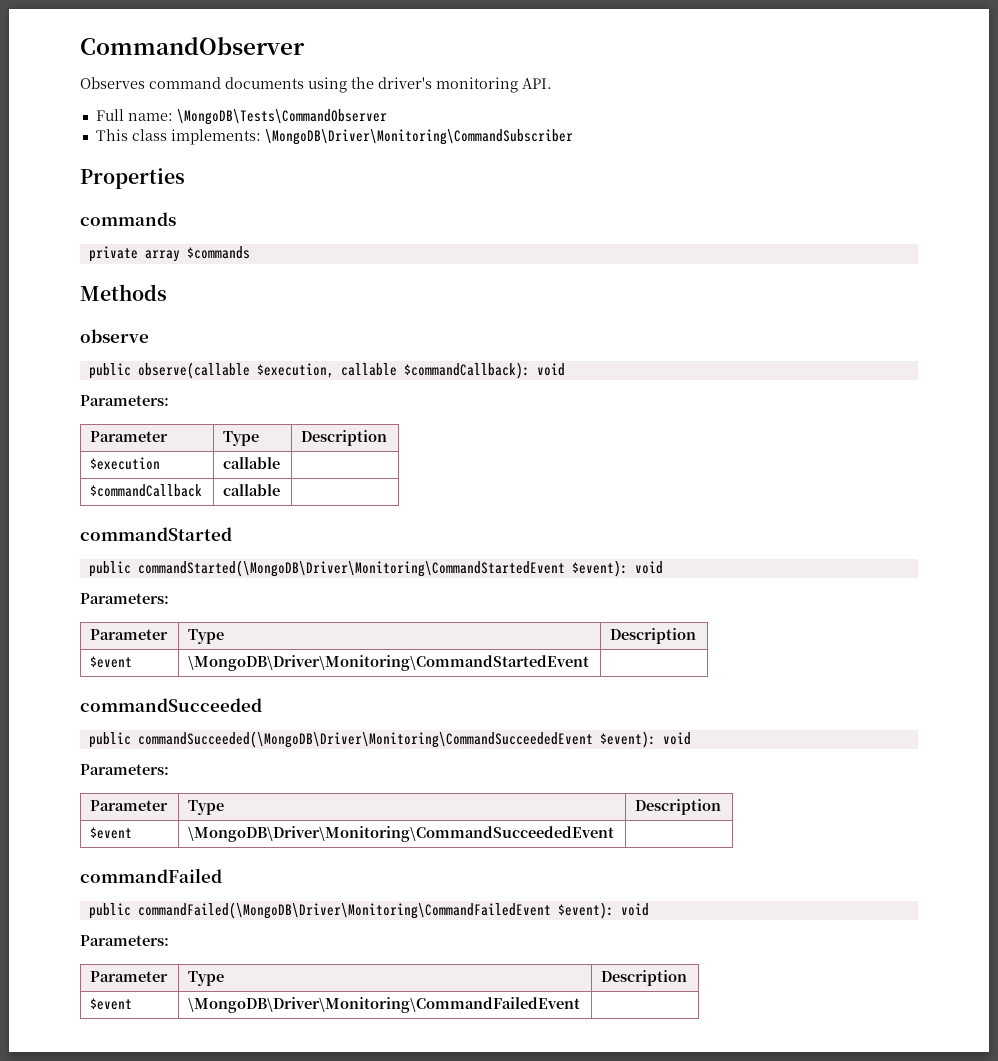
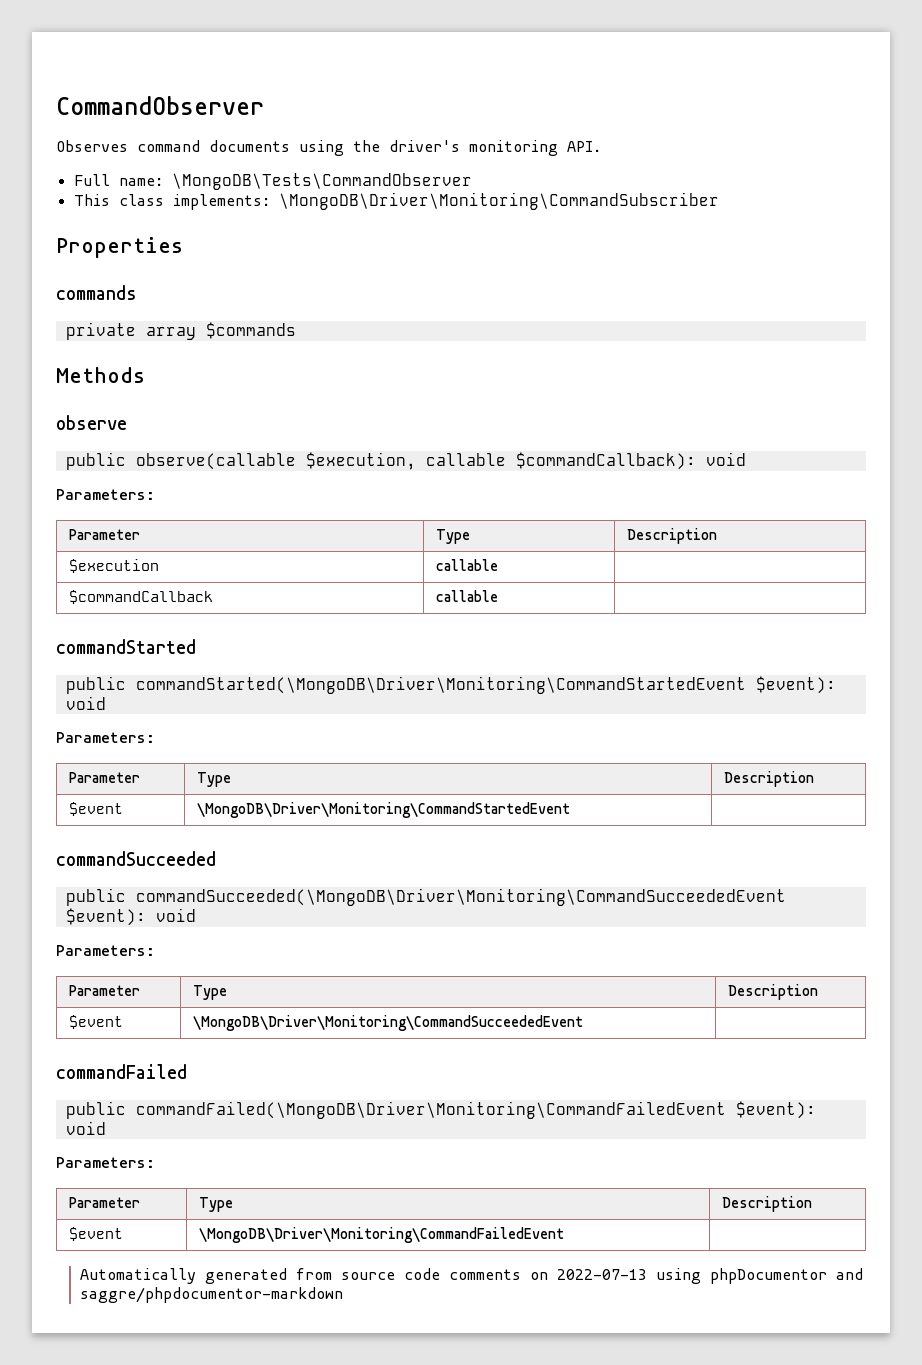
(581, 1005) none -> [80,1268,864,1284] [80,1287,344,1303] // Automatically generated from source code comments on 2022-07-13 using phpDocumentor and saggre/phpdocumentor-markdown

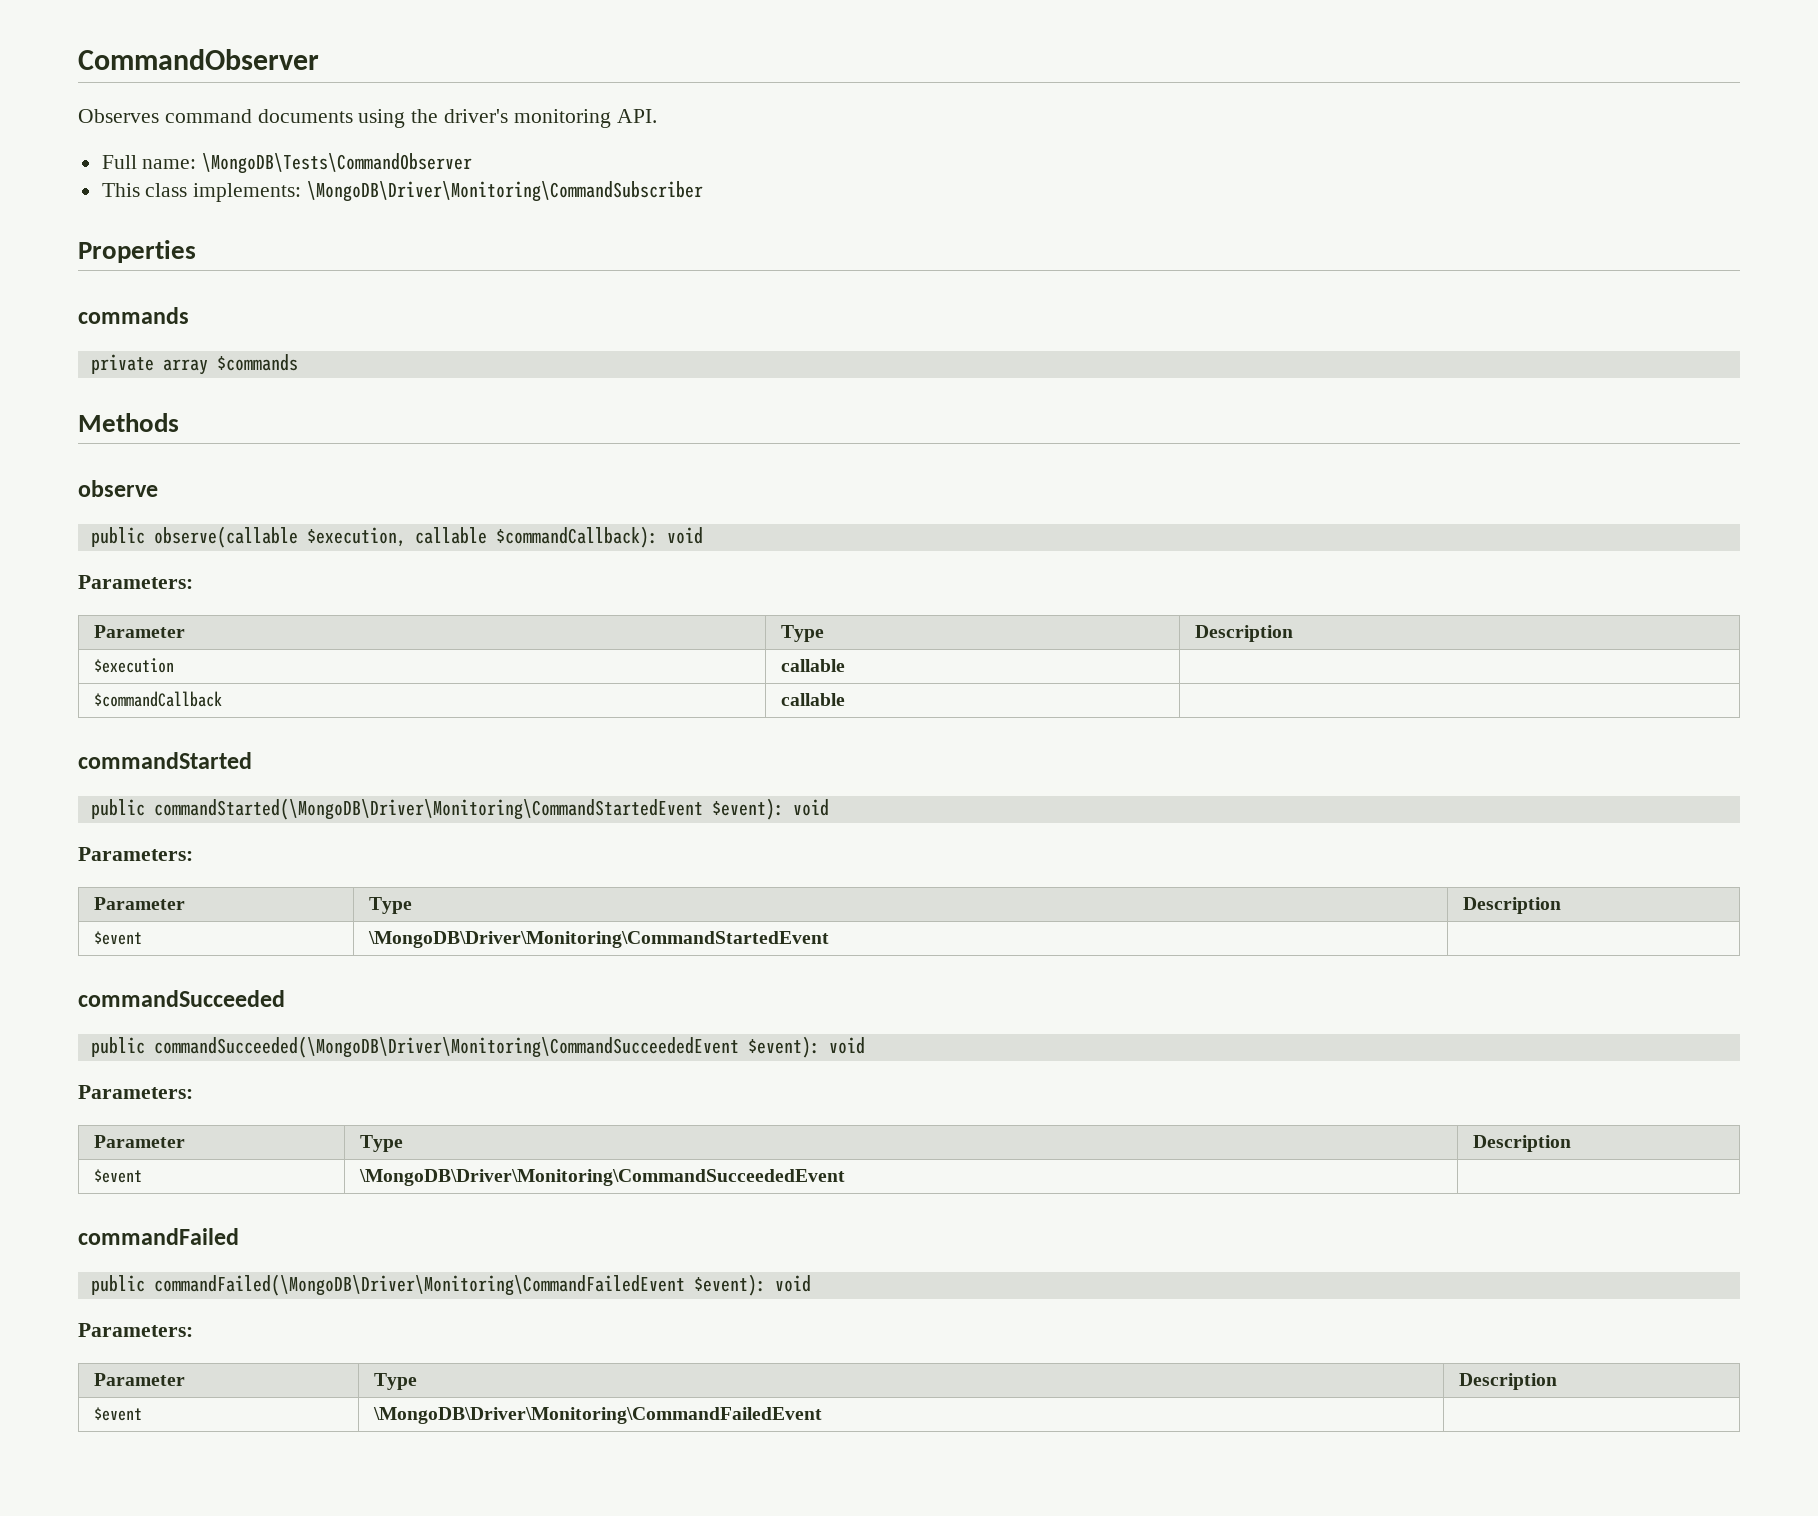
[80,1268,864,1284] [80,1287,344,1303] // Automatically generated from source code comments on 2022-07-13 using phpDocumentor and saggre/phpdocumentor-markdown -> (823, 1415) none

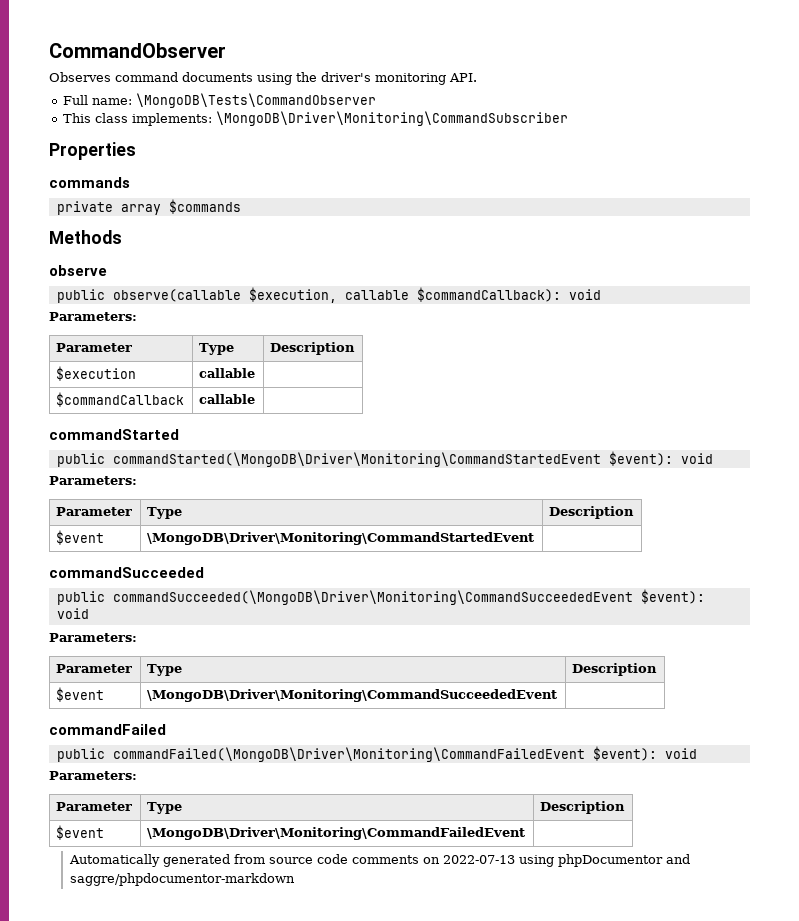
(823, 1415) none -> [68,854,690,867] [69,873,295,886] // Automatically generated from source code comments on 2022-07-13 using phpDocumentor and saggre/phpdocumentor-markdown

